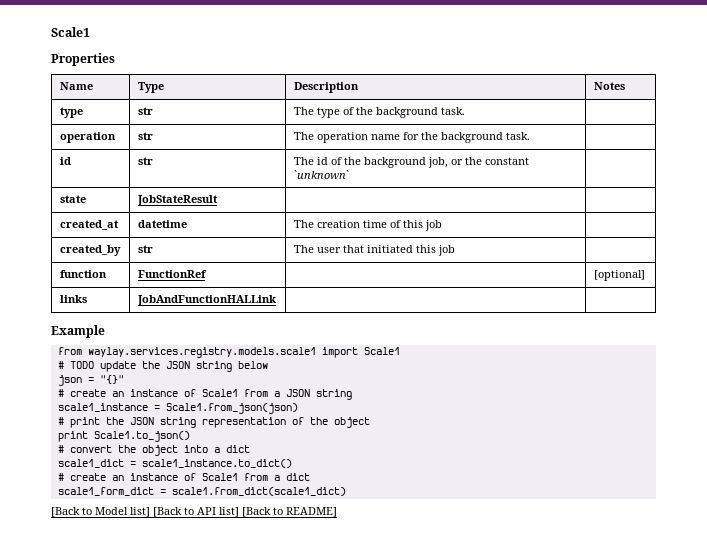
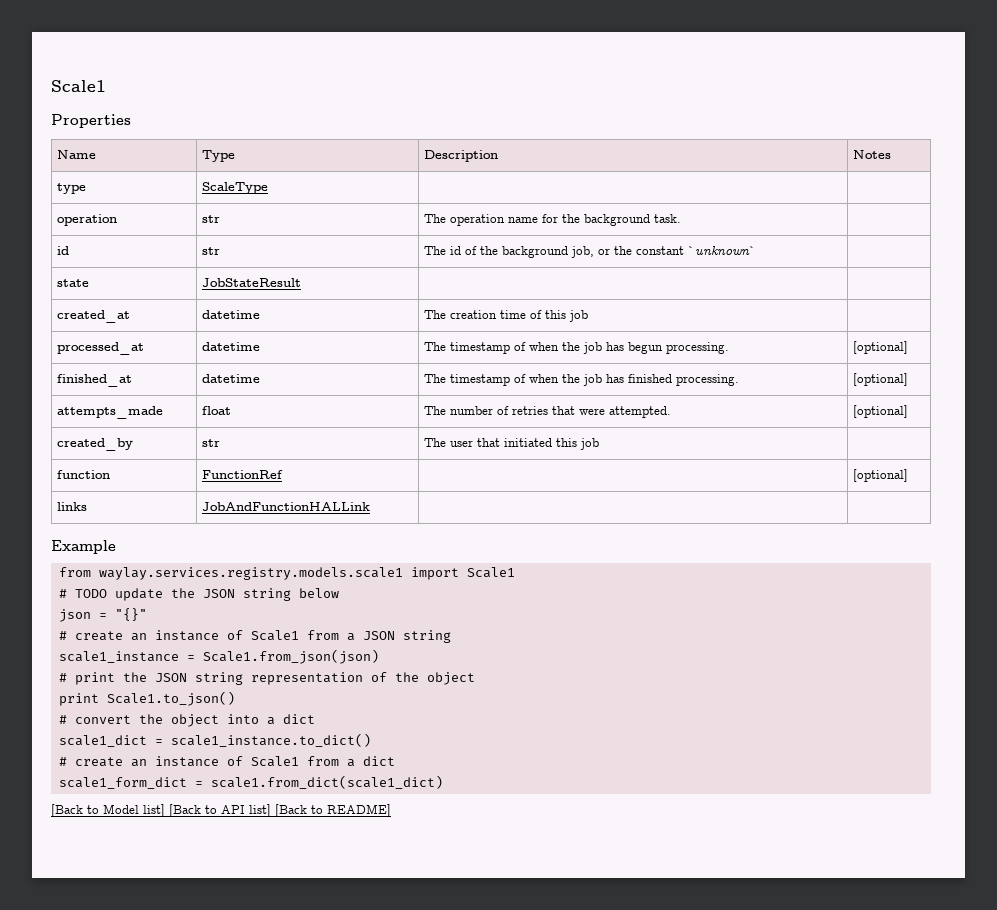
[137,107,153,115] [293,107,465,118] str | The type of the background task. -> [201,182,268,194] ScaleType |
(442, 225) none -> [56,342,144,355] [201,342,260,351] [423,342,729,354] [852,341,908,354] [56,374,132,387] [201,374,260,383] [423,374,739,386] [852,373,908,386] [56,406,163,419] [201,406,231,415] [423,406,671,418] [852,405,908,418] // processed_at | datetime | The timestamp of when the job has begun processing. | [optional] // finished_at | datetime | The timestamp of when the job has finished processing. | [optional] // attempts_made | float | The number of retries that were attempted. | [optional]

